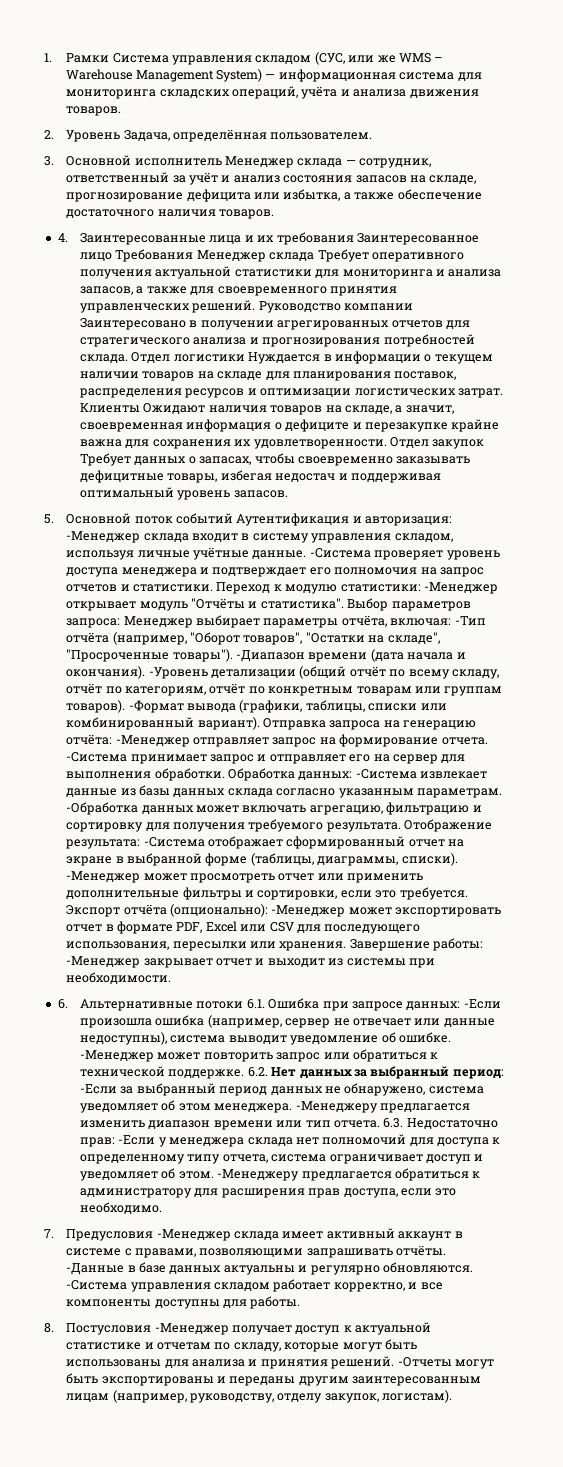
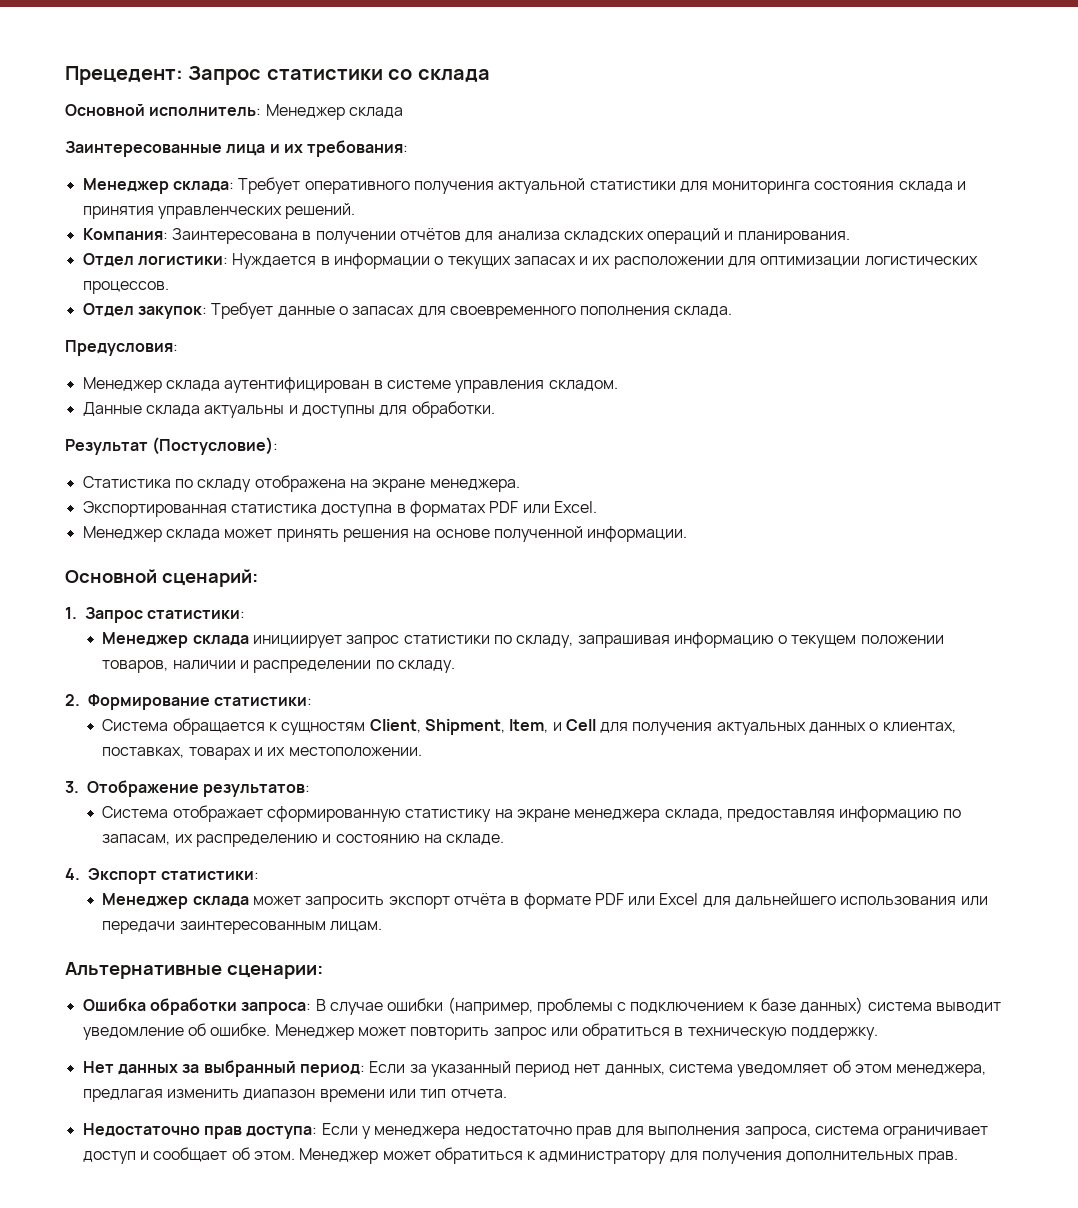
[44,52,444,65] [66,69,482,82] [66,86,479,99] [66,106,122,116] [44,129,373,142] [44,155,432,168] [66,172,477,185] [66,189,482,202] [66,209,275,219] [57,232,479,245] [80,249,315,262] 1. Рамки Система управления складом (СУС, или же WMS – Warehouse Management System) — информационная система для мониторинга складских операций, учёта и анализа движения товаров. // 2. Уровень Задача, определённая пользователем. // 3. Основной исполнитель Менеджер склада — сотрудник, ответственный за учёт и анализ состояния запасов на складе, прогнозирование дефицита или избытка, а также обеспечение достаточного наличия товаров. // 4. Заинтересованные лица и их требования Заинтересованное лицо Требования Менеджер склада -> [65,66,490,85] [65,104,403,120] [65,140,409,157] [82,178,234,194] Прецедент: Запрос статистики со склада // Основной исполнитель: Менеджер склада // Заинтересованные лица и их требования: // Менеджер склада:
[435,269,502,277] [80,286,397,296] [80,300,414,313] [80,318,470,330] [80,334,475,347] [80,351,493,364] [80,371,457,381] [80,388,503,398] [80,403,454,415] [80,419,500,432] [80,437,485,449] [80,453,471,466] [80,470,441,483] [80,487,288,500] [44,513,453,526] [66,531,453,543] [66,547,500,560] [66,567,484,577] [66,582,498,594] [66,598,471,611] [66,615,486,628] [66,632,440,645] [66,649,466,662] [66,666,499,679] [66,683,503,696] [66,700,447,713] [66,717,477,730] [66,734,488,747] [66,752,466,764] [66,768,488,781] [66,785,502,798] [66,802,482,815] [66,819,493,832] [66,836,465,849] [66,853,458,866] [66,871,424,883] [66,887,468,900] [66,904,502,917] [66,921,421,934] [66,938,484,951] [66,956,435,968] [66,972,172,984] [57,998,501,1011] [80,1015,495,1028] [80,1032,168,1045] и анализа запасов, а также для своевременного принятия управленческих решений. Руководство компании Заинтересовано в получении агрегированных отчетов для стратегического анализа и прогнозирования потребностей склада. Отдел логистики Нуждается в информации о текущем наличии товаров на складе для планирования поставок, распределения ресурсов и оптимизации логистических затрат. Клиенты Ожидают наличия товаров на складе, а значит, своевременная информация о дефиците и перезакупке крайне важна для сохранения их удовлетворенности. Отдел закупок Требует данных о запасах, чтобы своевременно заказывать дефицитные товары, избегая недостач и поддерживая оптимальный уровень запасов. // 5. Основной поток событий Аутентификация и авторизация: -Менеджер склада входит в систему управления складом, используя личные учётные данные. -Система проверяет уровень доступа менеджера и подтверждает его полномочия на запрос отчетов и статистики. Переход к модулю статистики: -Менеджер открывает модуль "Отчёты и статистика". Выбор параметров запроса: Менеджер выбирает параметры отчёта, включая: -Тип отчёта (например, "Оборот товаров", "Остатки на складе", "Просроченные товары"). -Диапазон времени (дата начала и окончания). -Уровень детализации (общий отчёт по всему складу, отчёт по категориям, отчёт по конкретным товарам или группам товаров). -Формат вывода (графики, таблицы, списки или комбинированный вариант). Отправка запроса на генерацию отчёта: -Менеджер отправляет запрос на формирование отчета. -Система принимает запрос и отправляет его на сервер для выполнения обработки. Обработка данных: -Система извлекает данные из базы данных склада согласно указанным параметрам. -Обработка данных может включать агрегацию, фильтрацию и сортировку для получения требуемого результата. Отображение результата: -Система отображает сформированный отчет на экране в выбранной форме (таблицы, диаграммы, списки). -Менеджер может просмотреть отчет или применить дополнительные фильтры и сортировки, если это требуется. Экспорт отчёта (опционально): -Менеджер может экспортировать отчет в формате PDF, Excel или CSV для последующего использования, пересылки или хранения. Завершение работы: -Менеджер закрывает отчет и выходит из системы при необходимости. // 6. Альтернативные потоки 6.1. Ошибка при запросе данных: -Если произошла ошибка (например, сервер не отвечает или данные недоступны), -> [814,181,967,192] [82,203,356,219] [82,228,850,244] [82,253,978,269] [82,281,169,294] [82,302,733,319] [65,340,178,356] [82,377,618,393] [82,401,495,418] [65,437,279,455] [82,475,520,492] [82,501,597,517] [82,526,688,542] [65,569,258,587] [65,607,246,623] [102,632,944,648] [102,660,455,673] [65,694,313,710] [102,718,956,735] [102,747,422,760] [65,780,311,797] [102,805,962,822] [102,834,505,847] [65,868,260,884] [102,893,988,909] [102,921,382,934] [65,962,323,979] [82,997,864,1015] состояния склада и принятия управленческих решений. // Компания: Заинтересована в получении отчётов для анализа складских операций и планирования. // Отдел логистики: Нуждается в информации о текущих запасах и их расположении для оптимизации логистических процессов. // Отдел закупок: Требует данные о запасах для своевременного пополнения склада. // Предусловия: // Менеджер склада аутентифицирован в системе управления складом. // Данные склада актуальны и доступны для обработки. // Результат (Постусловие): // Статистика по складу отображена на экране менеджера. // Экспортированная статистика доступна в форматах PDF или Excel. // Менеджер склада может принять решения на основе полученной информации. // Основной сценарий: // 1. Запрос статистики: // Менеджер склада инициирует запрос статистики по складу, запрашивая информацию о текущем положении товаров, наличии и распределении по складу. // 2. Формирование статистики: // Система обращается к сущностям Client, Shipment, Item, и Cell для получения актуальных данных о клиентах, поставках, товарах и их местоположении. // 3. Отображение результатов: // Система отображает сформированную статистику на экране менеджера склада, предоставляя информацию по запасам, их распределению и состоянию на складе. // 4. Экспорт статистики: // Менеджер склада может запросить экспорт отчёта в формате PDF или Excel для дальнейшего использования или передачи заинтересованным лицам. // Альтернативные сценарии: // Ошибка обработки запроса: В случае ошибки (например, проблемы с подключением к базе данных)
[80,1050,155,1062] -Менеджер -> [274,1024,354,1040] Менеджер
[430,1052,439,1059] [80,1066,268,1079] к технической поддержке. 6.2. -> [674,1027,879,1040] в техническую поддержку. //
[80,1083,426,1096] -Если за выбранный период данных не обнаружено, -> [369,1061,665,1077] Если за указанный период нет данных,
[214,1101,470,1113] менеджера. -Менеджеру предлагается -> [896,1064,987,1077] [82,1089,163,1102] менеджера, предлагая
[383,1118,498,1129] [80,1134,501,1147] [80,1154,268,1164] 6.3. Недостаточно прав: -Если у менеджера склада нет полномочий для доступа к определенному типу отчета, -> [82,1123,811,1139] // Недостаточно прав доступа: Если у менеджера недостаточно прав для выполнения запроса,
[80,1171,159,1181] уведомляет -> [153,1147,228,1162] сообщает
[217,1169,392,1181] -Менеджеру предлагается -> [299,1148,431,1164] Менеджер может
[221,1188,457,1198] [80,1202,163,1214] [44,1228,463,1241] [66,1245,447,1258] [66,1262,473,1275] [66,1279,443,1292] [66,1296,301,1309] [44,1322,432,1335] [66,1339,417,1352] [66,1356,494,1369] [66,1373,482,1386] [66,1390,453,1403] расширения прав доступа, если это необходимо. // 7. Предусловия -Менеджер склада имеет активный аккаунт в системе с правами, позволяющими запрашивать отчёты. -Данные в базе данных актуальны и регулярно обновляются. -Система управления складом работает корректно, и все компоненты доступны для работы. // 8. Постусловия -Менеджер получает доступ к актуальной статистике и отчетам по складу, которые могут быть использованы для анализа и принятия решений. -Отчеты могут быть экспортированы и переданы другим заинтересованным лицам (например, руководству, отделу закупок, логистам). -> [702,1151,958,1164] получения дополнительных прав.

